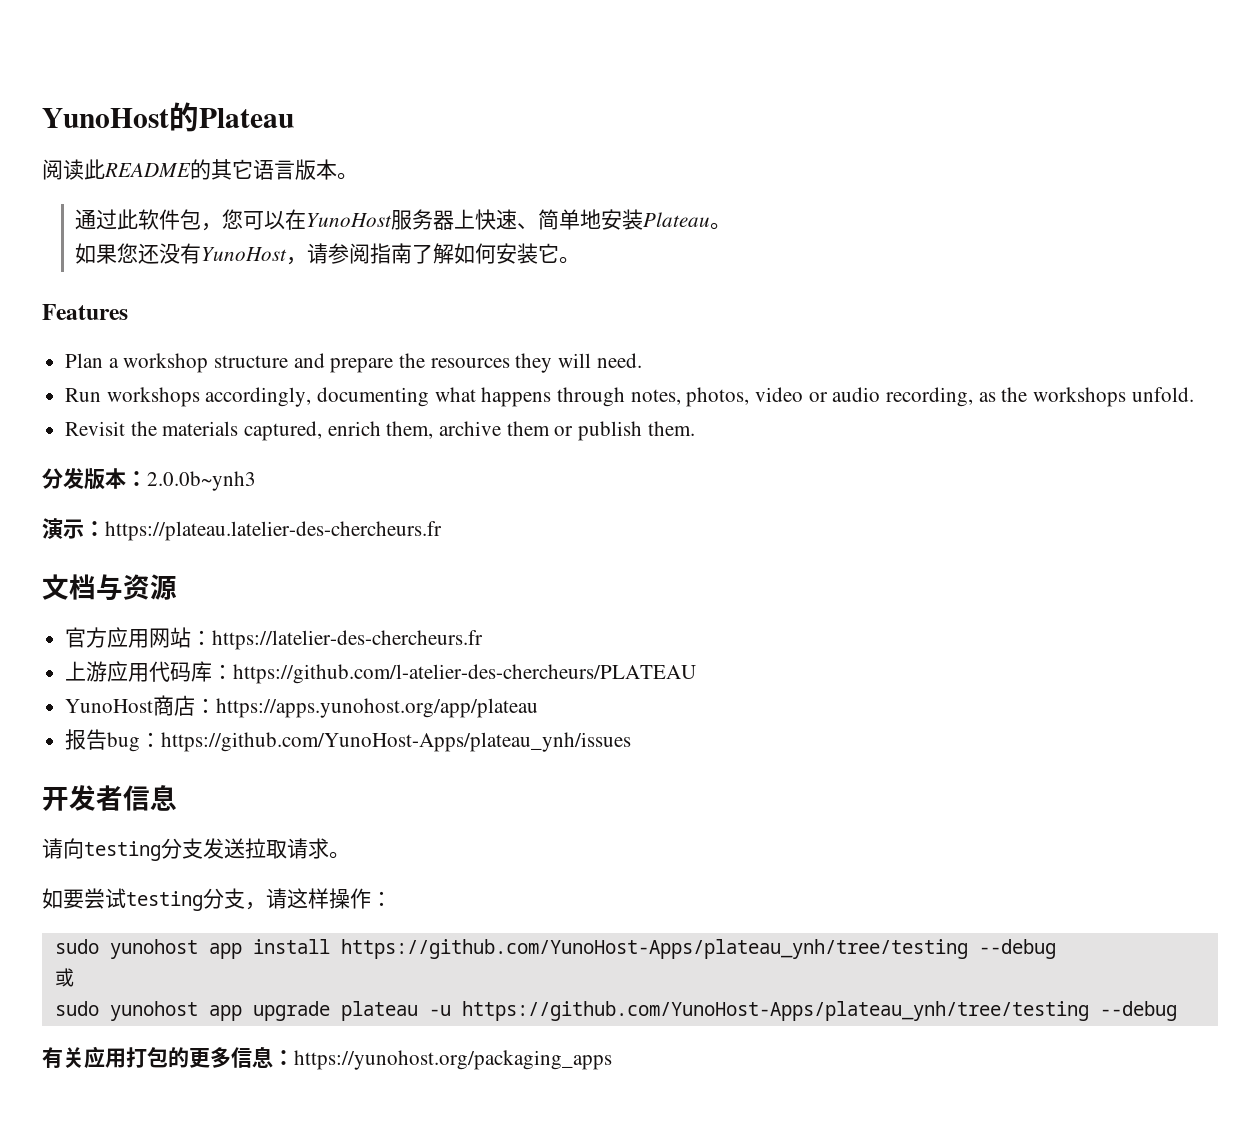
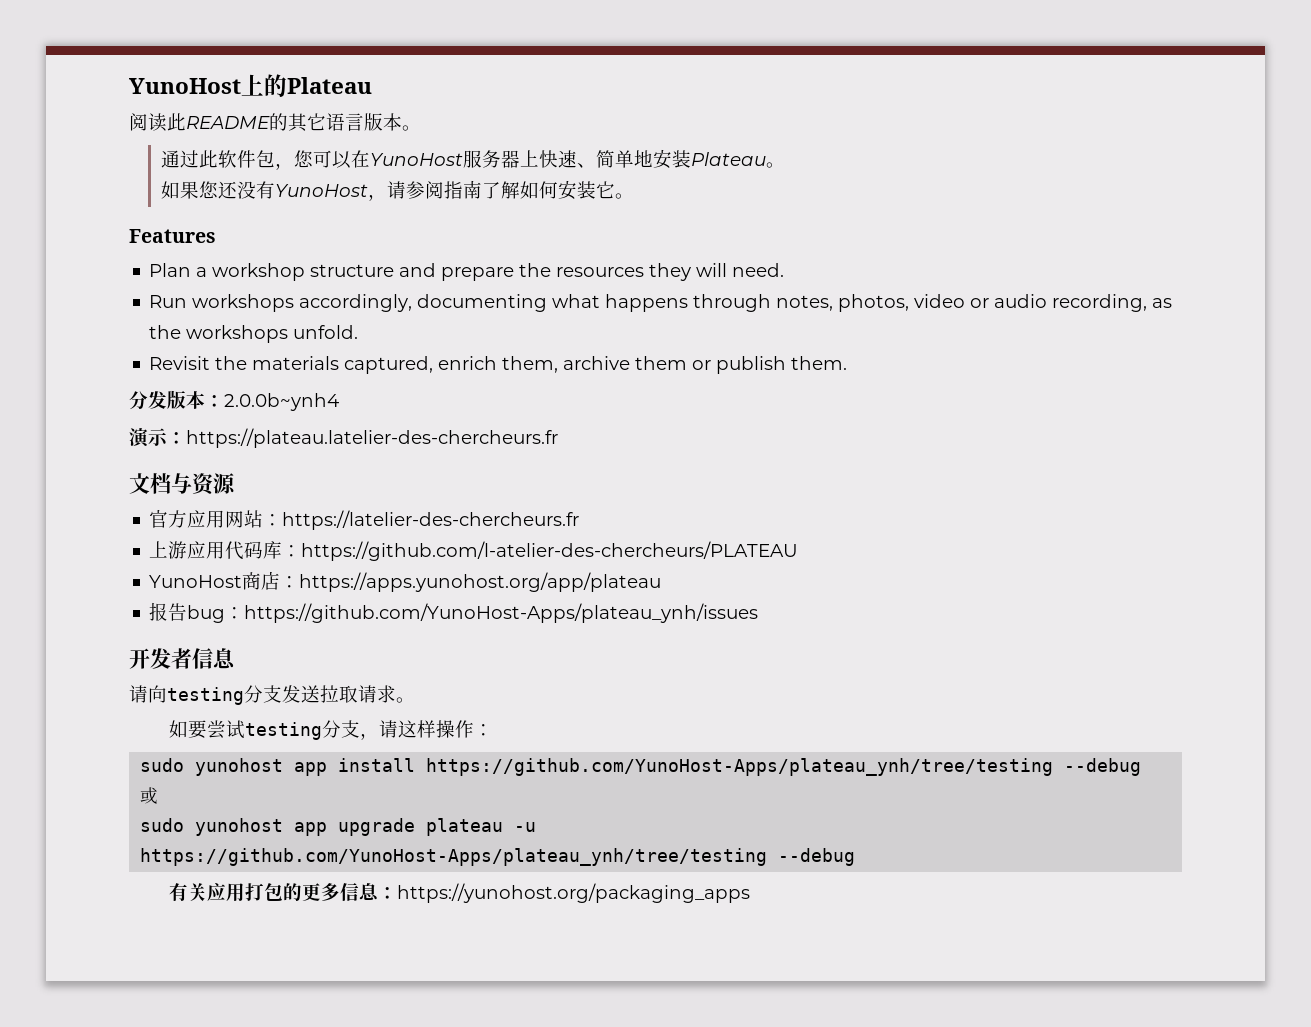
[42,108,169,128] YunoHost -> [129,74,264,96] YunoHost上
[147,471,256,491] 2.0.0b~ynh3 -> [224,393,339,411] 2.0.0b~ynh4

